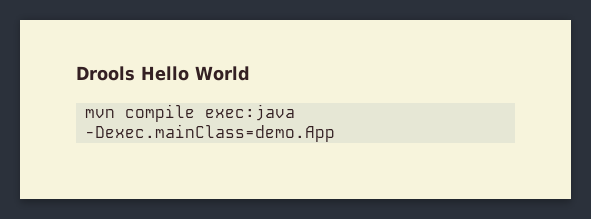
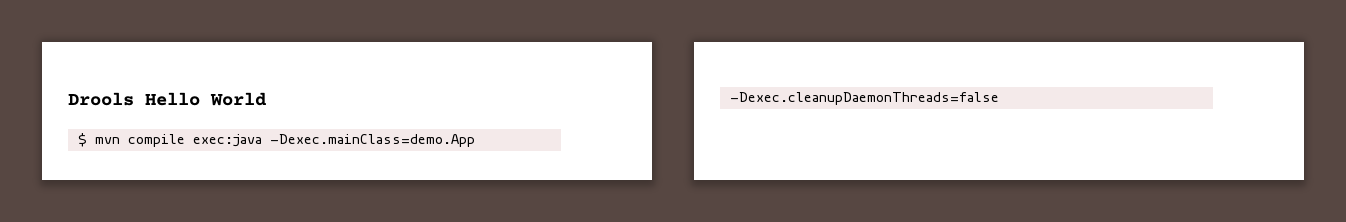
(250, 73) none -> [78,133,88,147] $
(335, 133) none -> [730,92,1000,105] -Dexec.cleanupDaemonThreads=false

